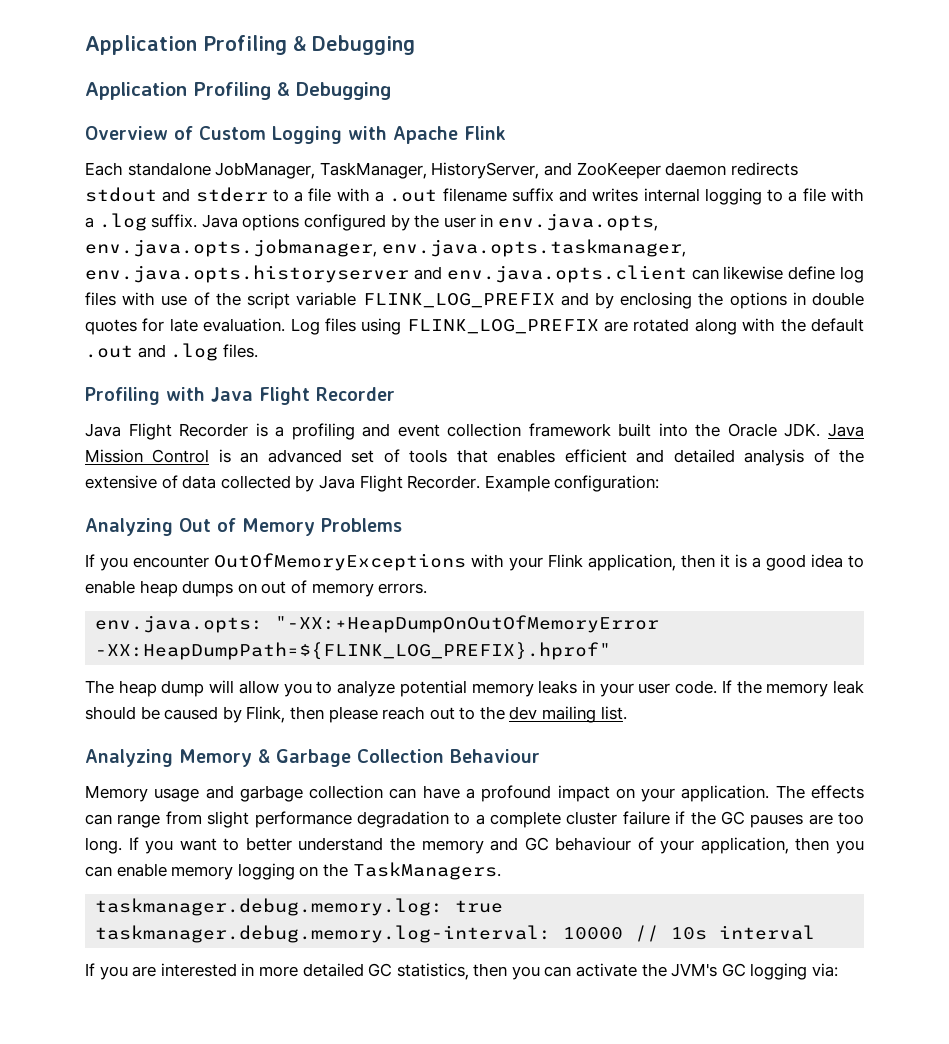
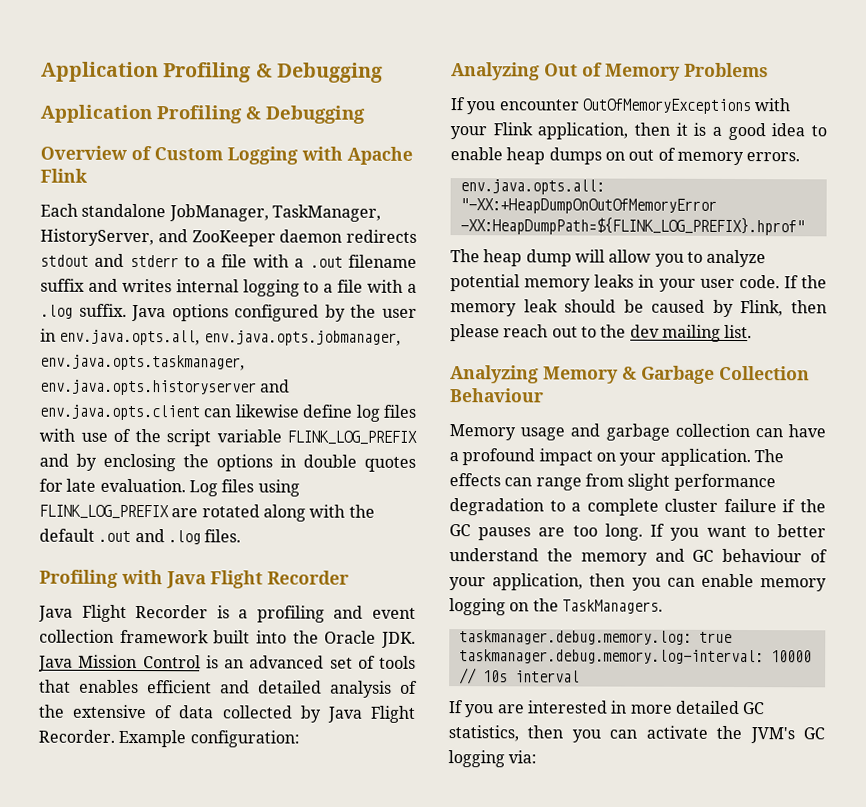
[497,213,658,231] env.java.opts, -> [59,329,201,346] env.java.opts.all,
[95,615,264,633] env.java.opts: -> [459,179,605,195] env.java.opts.all:

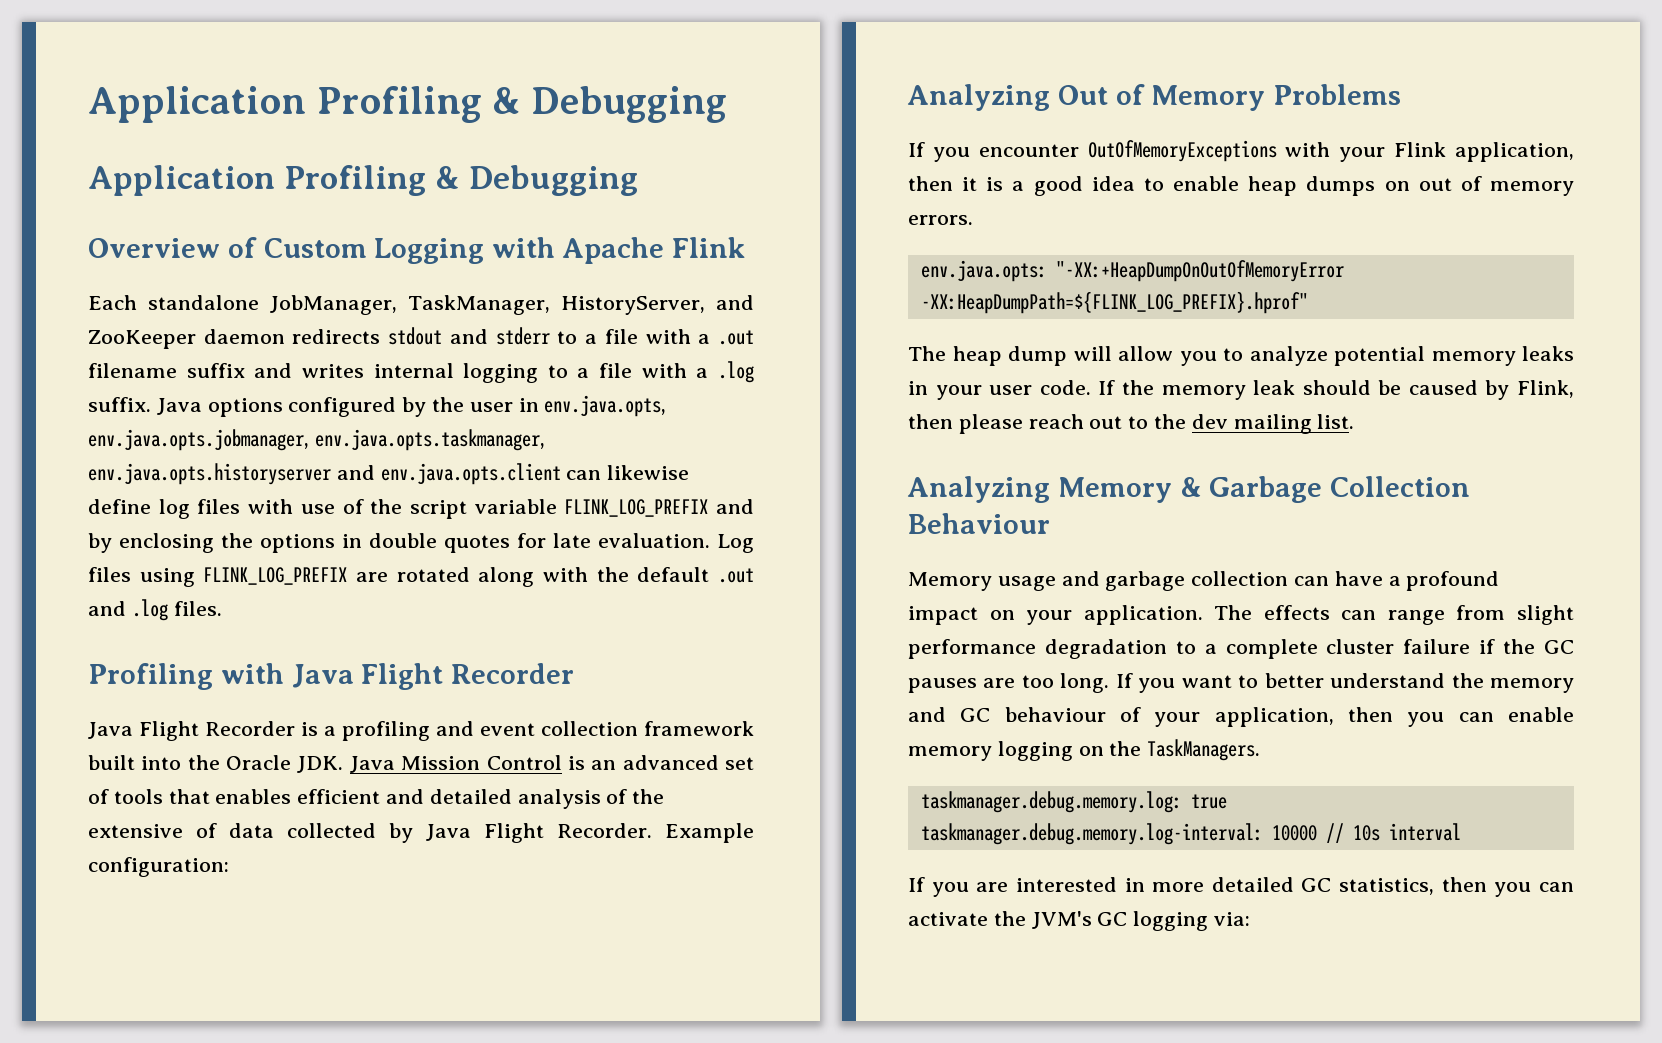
[59,329,201,346] env.java.opts.all, -> [544,395,667,417] env.java.opts,
[459,179,605,195] env.java.opts.all: -> [920,260,1047,282] env.java.opts:

